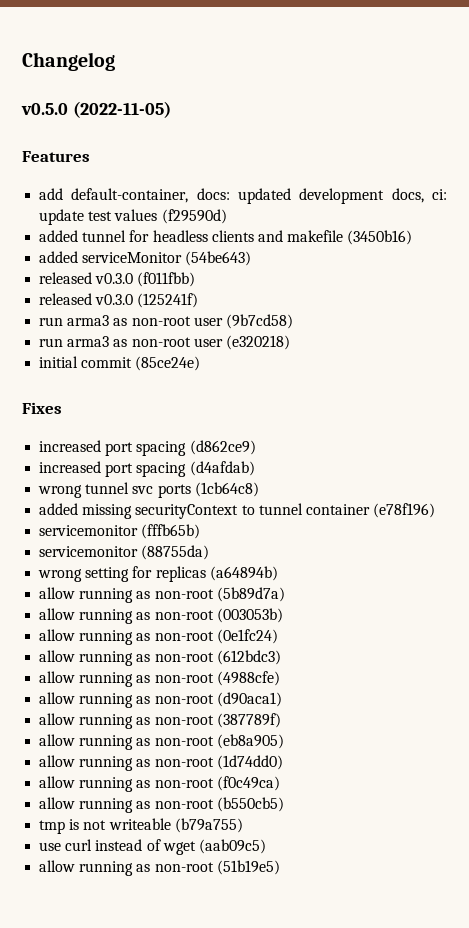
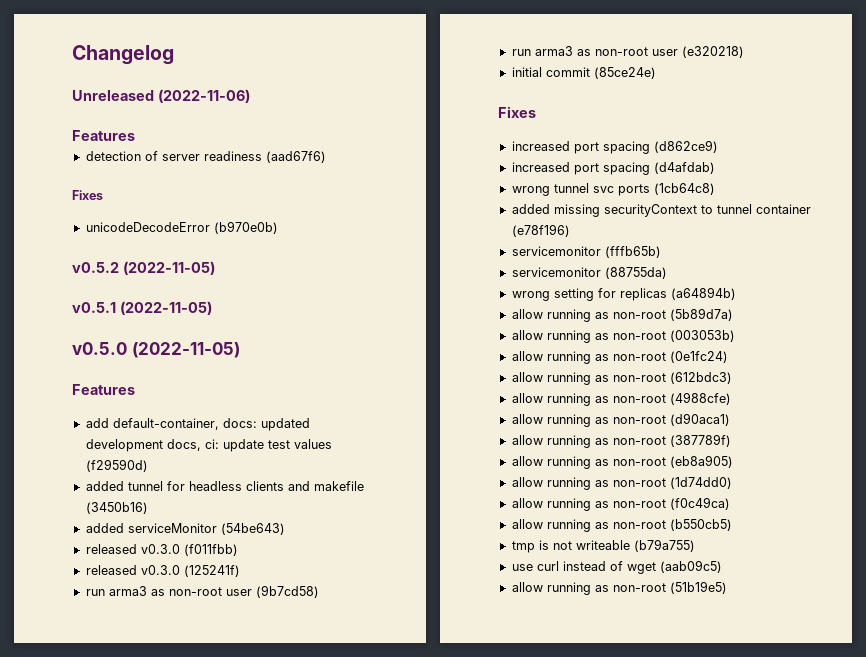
(115, 61) none -> [72,89,250,103] [72,130,135,141] [85,151,326,163] [72,190,103,200] [85,221,278,234] [72,261,215,275] [72,301,212,315] // Unreleased (2022-11-06) // Features // detection of server readiness (aad67f6) // Fixes // unicodeDecodeError (b970e0b) // v0.5.2 (2022-11-05) // v0.5.1 (2022-11-05)

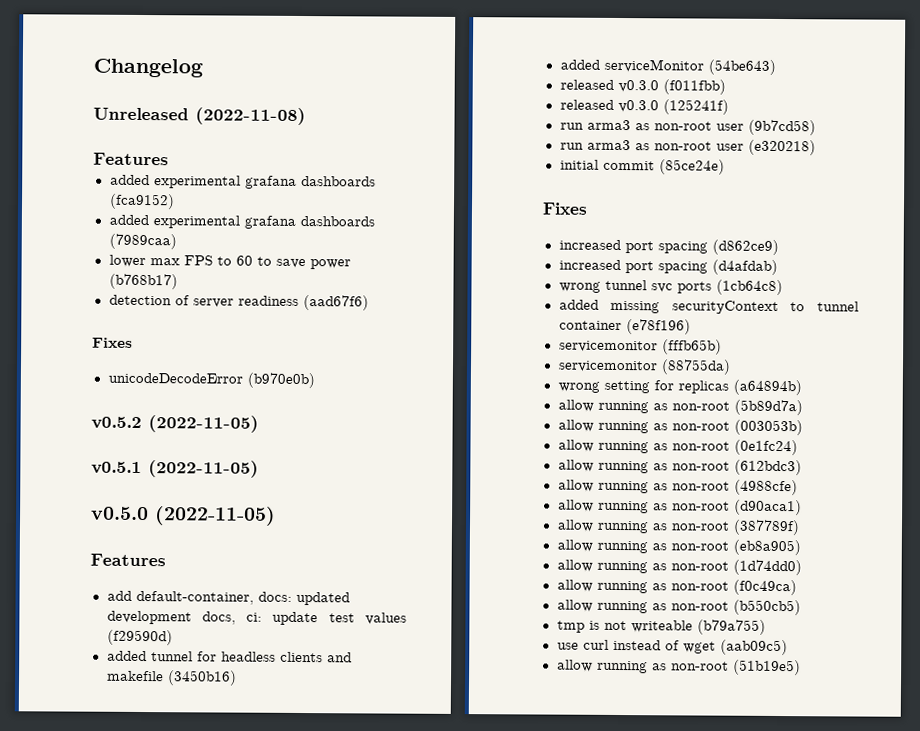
[157,89,250,103] [72,130,135,141] (2022-11-06) // Features -> [195,107,306,126] [93,152,169,166] [109,174,376,189] [108,193,175,210] [108,214,375,229] [108,233,177,250] [108,254,351,270] [108,273,178,290] (2022-11-08) // Features // added experimental grafana dashboards (fca9152) // added experimental grafana dashboards (7989caa) // lower max FPS to 60 to save power (b768b17)

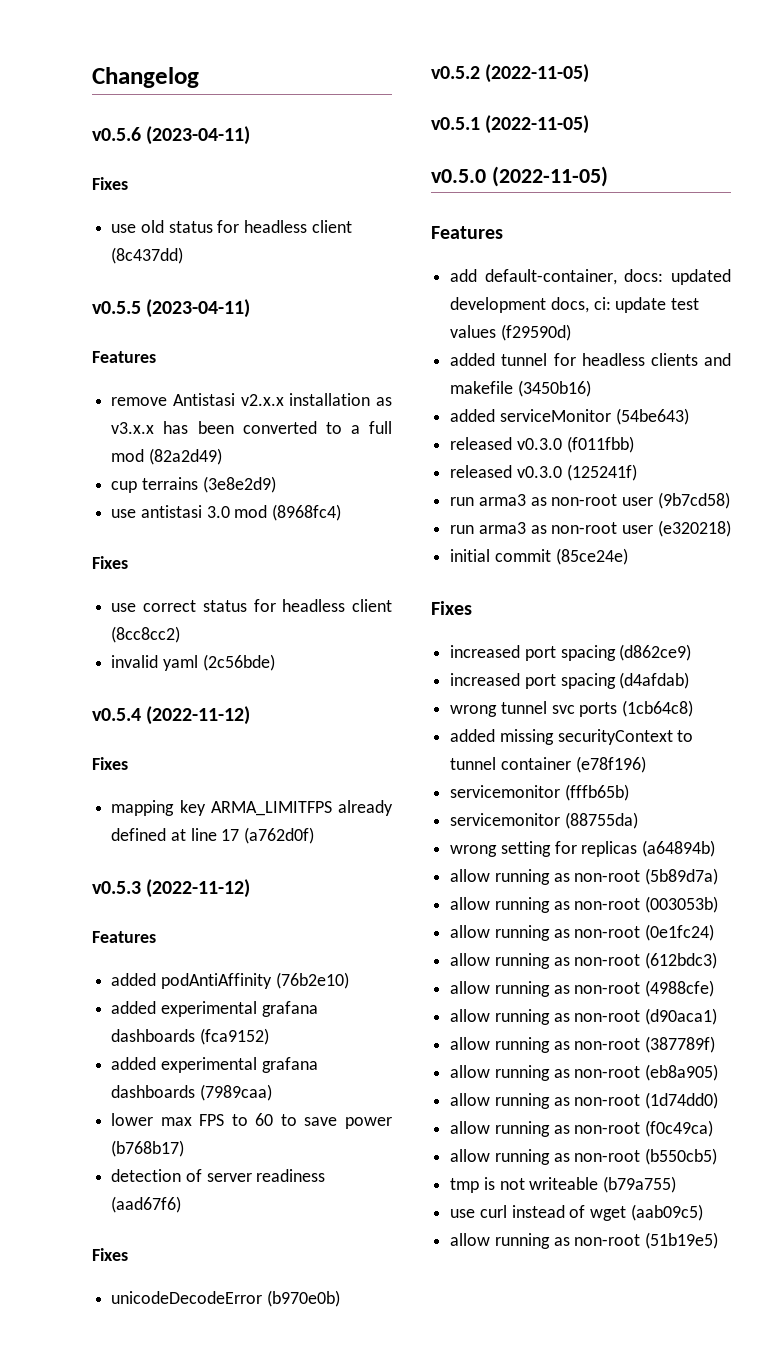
[93,107,306,126] [93,152,169,166] Unreleased (2022-11-08) // Features -> [92,126,251,145] [92,177,128,190] [111,220,352,233] [111,247,184,264] [92,299,251,318] [92,351,156,363] [111,393,392,406] [111,421,392,434] [111,448,222,465] [111,476,276,493] [111,504,342,521] [92,556,128,569] [111,599,392,612] [111,626,181,643] [111,654,275,671] [92,706,251,725] [92,757,128,770] [111,800,393,816] [111,827,315,844] [92,879,251,898] [92,931,156,943] [111,972,349,989] v0.5.6 (2023-04-11) // Fixes // use old status for headless client (8c437dd) // v0.5.5 (2023-04-11) // Features // remove Antistasi v2.x.x installation as v3.x.x has been converted to a full mod (82a2d49) // cup terrains (3e8e2d9) // use antistasi 3.0 mod (8968fc4) // Fixes // use correct status for headless client (8cc8cc2) // invalid yaml (2c56bde) // v0.5.4 (2022-11-12) // Fixes // mapping key ARMA_LIMITFPS already defined at line 17 (a762d0f) // v0.5.3 (2022-11-12) // Features // added podAntiAffinity (76b2e10)

